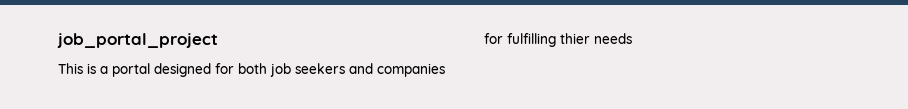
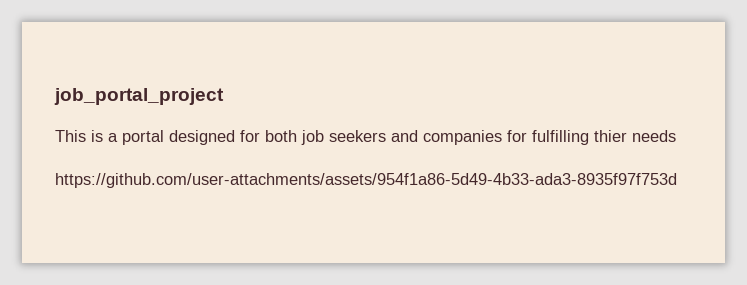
(632, 38) none -> [55,173,677,188] // https://github.com/user-attachments/assets/954f1a86-5d49-4b33-ada3-8935f97f753d

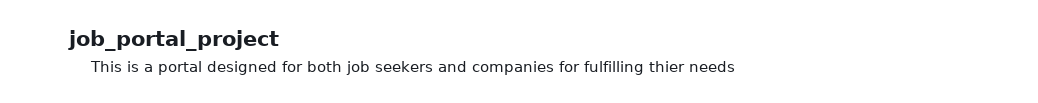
[55,173,677,188] // https://github.com/user-attachments/assets/954f1a86-5d49-4b33-ada3-8935f97f753d -> (735, 66) none

